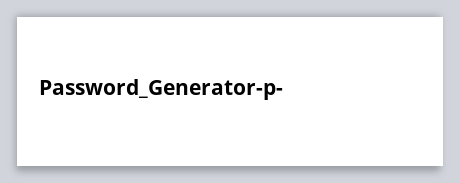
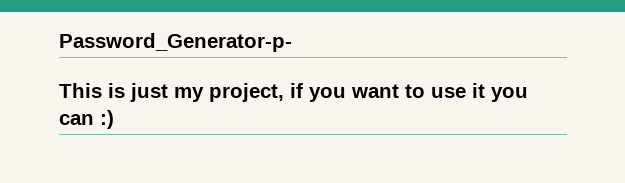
(283, 89) none -> [59,83,528,102] [59,110,114,129] // This is just my project, if you want to use it you can :)

